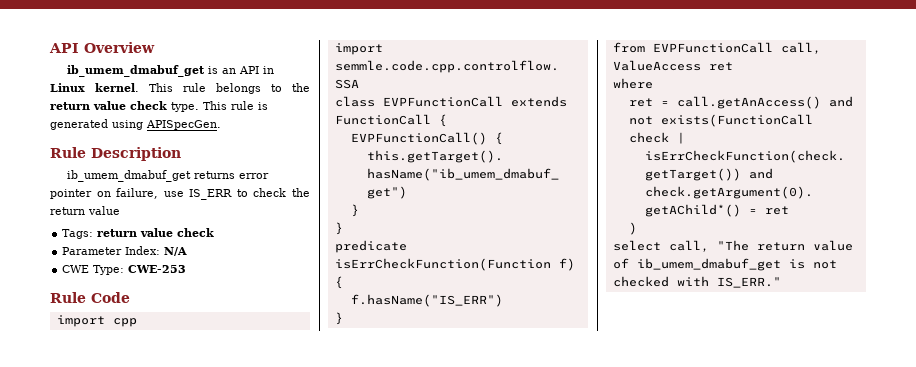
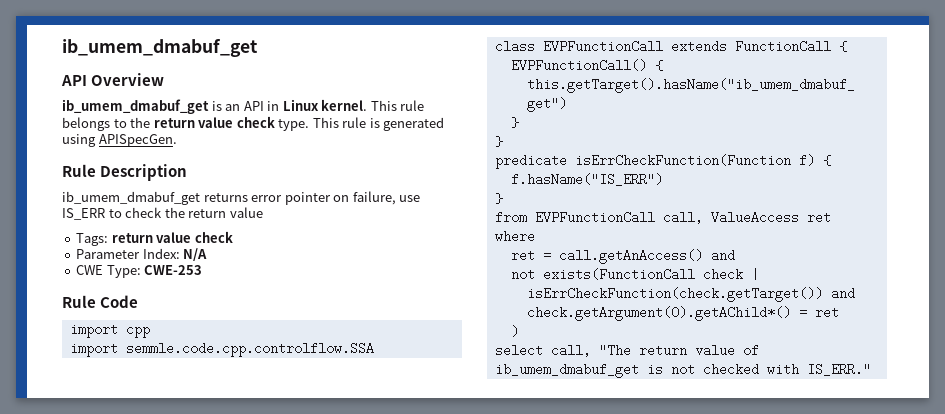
(49, 48) none -> [62,38,258,57] ib_umem_dmabuf_get //

